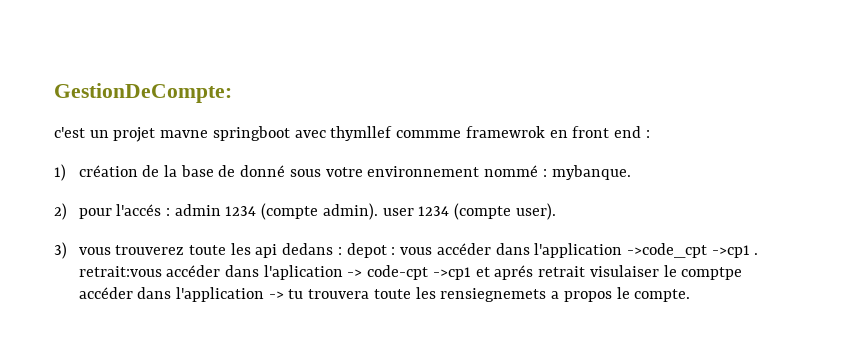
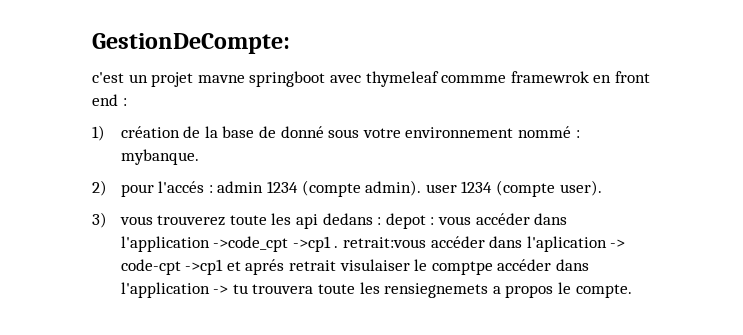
[330,126,393,141] thymllef -> [365,71,439,87] thymeleaf

